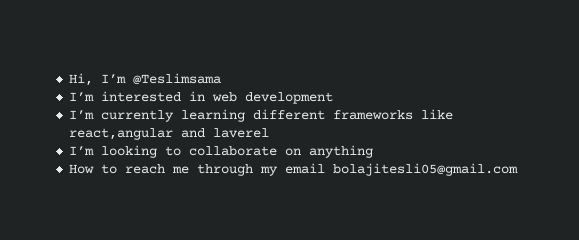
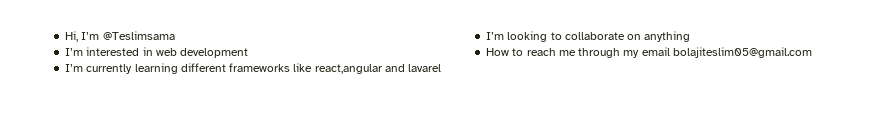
[213,128,270,138] laverel -> [408,64,442,72] lavarel
[333,163,519,176] bolajitesli05@gmail.com -> [672,47,812,58] bolajiteslim05@gmail.com

